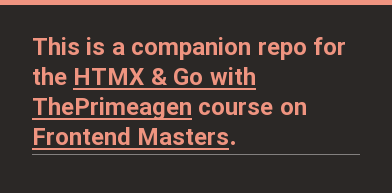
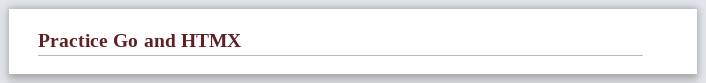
[32,37,347,60] [32,67,256,85] [32,97,307,120] [32,127,238,145] This is a companion repo for the HTMX & Go with ThePrimeagen course on Frontend Masters. -> [38,34,241,47] Practice Go and HTMX

